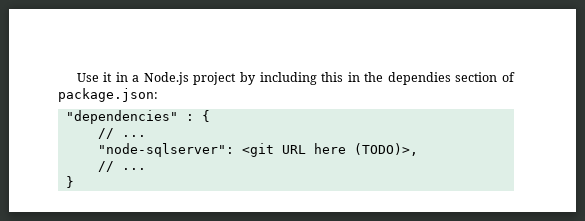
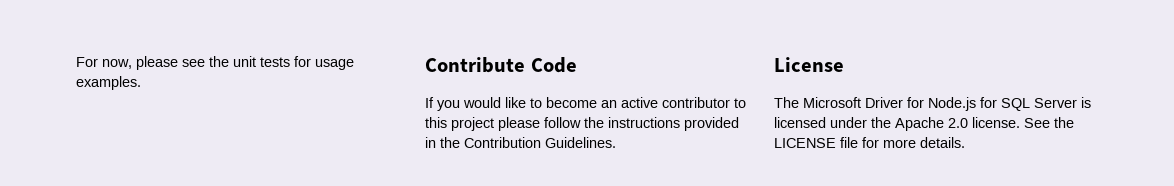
[76,72,515,85] [58,88,158,102] [65,110,210,124] [97,128,146,139] [97,143,418,157] [97,161,146,172] [65,176,74,188] Use it in a Node.js project by including this in the dependies section of package.json: // "dependencies" : { // // ... // "node-sqlserver": <git URL here (TODO)>, // // ... // } -> [76,56,354,70] [76,76,141,90] [425,57,577,73] [425,97,746,111] [425,117,739,131] [425,137,616,148] [774,57,844,72] [774,97,1091,111] [774,117,1074,131] [774,137,965,148] For now, please see the unit tests for usage examples. // Contribute Code // If you would like to become an active contributor to this project please follow the instructions provided in the Contribution Guidelines. // License // The Microsoft Driver for Node.js for SQL Server is licensed under the Apache 2.0 license. See the LICENSE file for more details.

